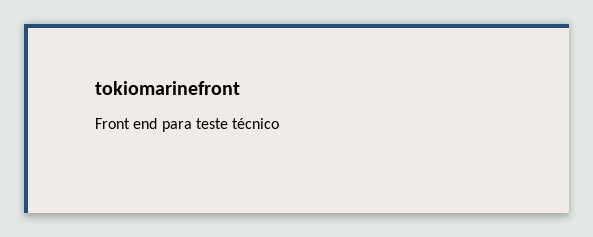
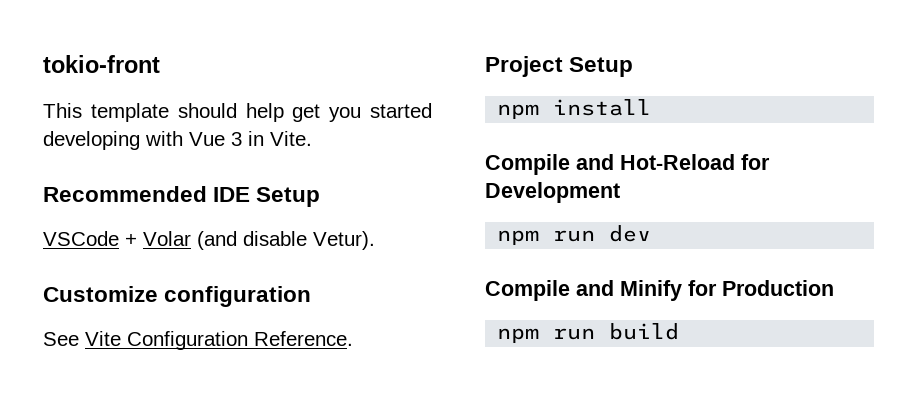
[95,81,240,95] [95,118,280,132] tokiomarinefront // Front end para teste técnico -> [43,55,160,73] [43,103,432,122] [43,131,312,150] [43,186,321,207] [43,231,375,250] [43,286,312,307] [43,331,353,350] [485,56,634,77] [497,99,652,119] [485,154,770,175] [485,182,620,203] [497,225,652,245] [485,280,834,301] [497,323,680,343] tokio-front // This template should help get you started developing with Vue 3 in Vite. // Recommended IDE Setup // VSCode + Volar (and disable Vetur). // Customize configuration // See Vite Configuration Reference. // Project Setup // npm install // Compile and Hot-Reload for Development // npm run dev // Compile and Minify for Production // npm run build

